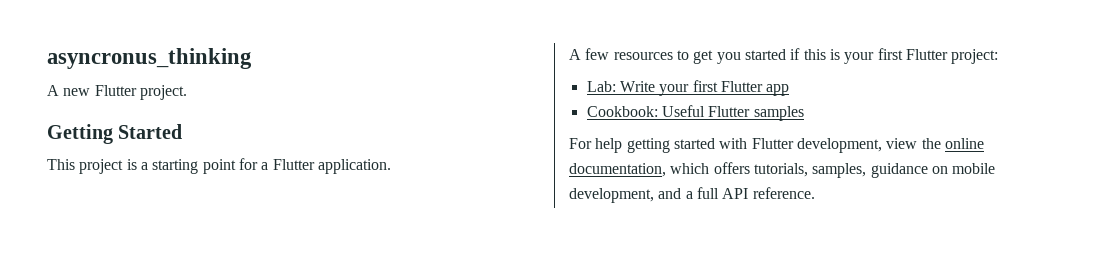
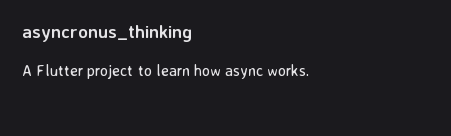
[63,85,187,100] [47,124,183,144] [47,158,391,174] [569,48,999,64] [586,80,790,96] [586,105,804,121] [569,138,984,153] [569,162,996,178] [569,187,815,203] new Flutter project. // Getting Started // This project is a starting point for a Flutter application. // A few resources to get you started if this is your first Flutter project: // Lab: Write your first Flutter app // Cookbook: Useful Flutter samples // For help getting started with Flutter development, view the online documentation, which offers tutorials, samples, guidance on mobile development, and a full API reference. -> [36,64,310,79] Flutter project to learn how async works.

